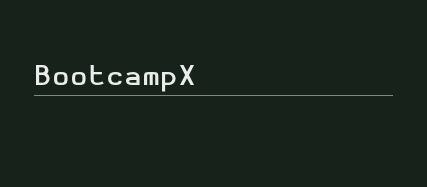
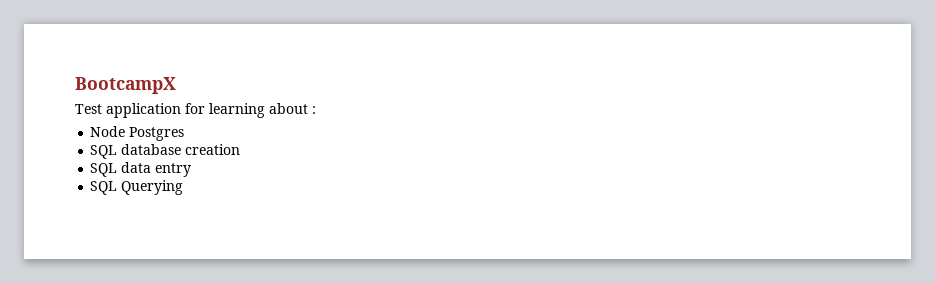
(196, 78) none -> [75,103,316,118] [90,126,185,141] [90,144,241,159] [90,162,192,177] [90,180,184,195] // Test application for learning about : // Node Postgres // SQL database creation // SQL data entry // SQL Querying

